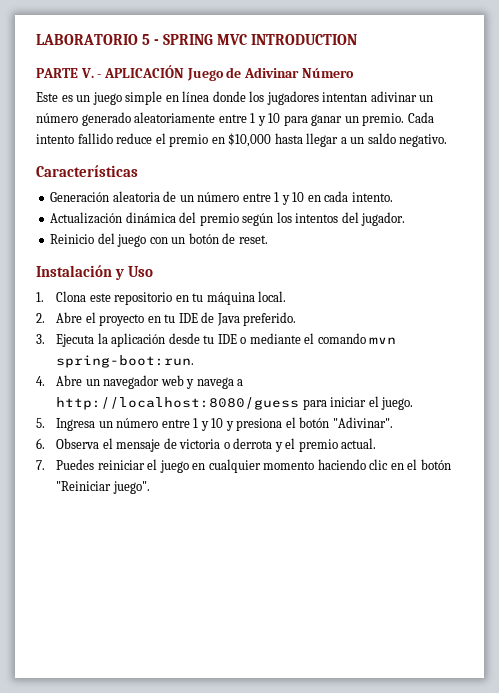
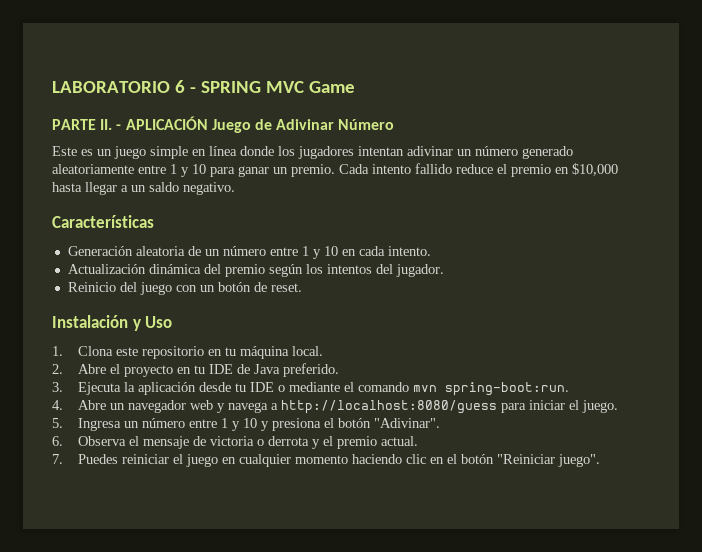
[142,34,151,45] 5 -> [174,80,185,93] 6
[251,34,358,45] INTRODUCTION -> [308,81,355,93] Game
[80,68,94,78] V. -> [100,119,113,130] II.

